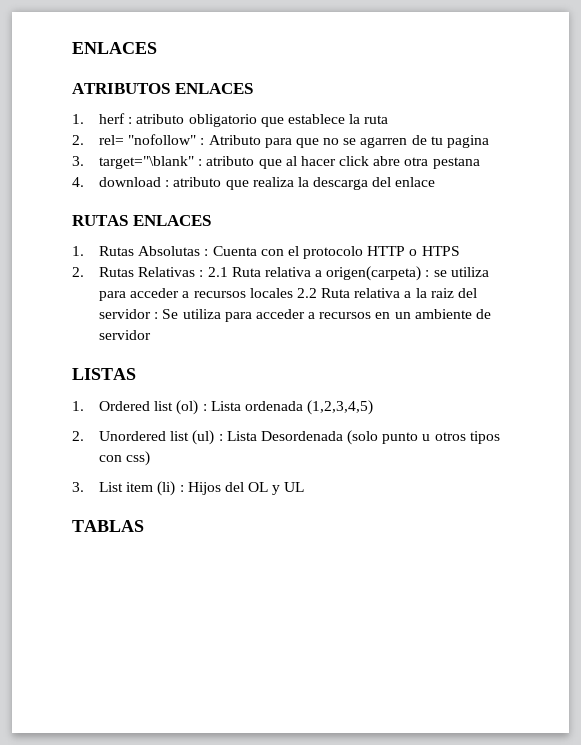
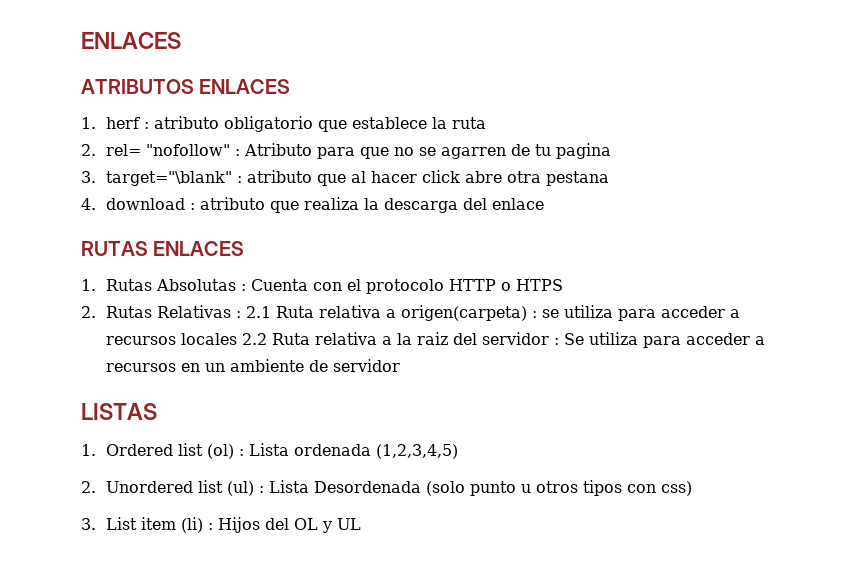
[72,520,144,532] // TABLAS -> (361, 524) none

